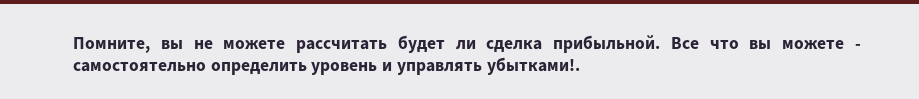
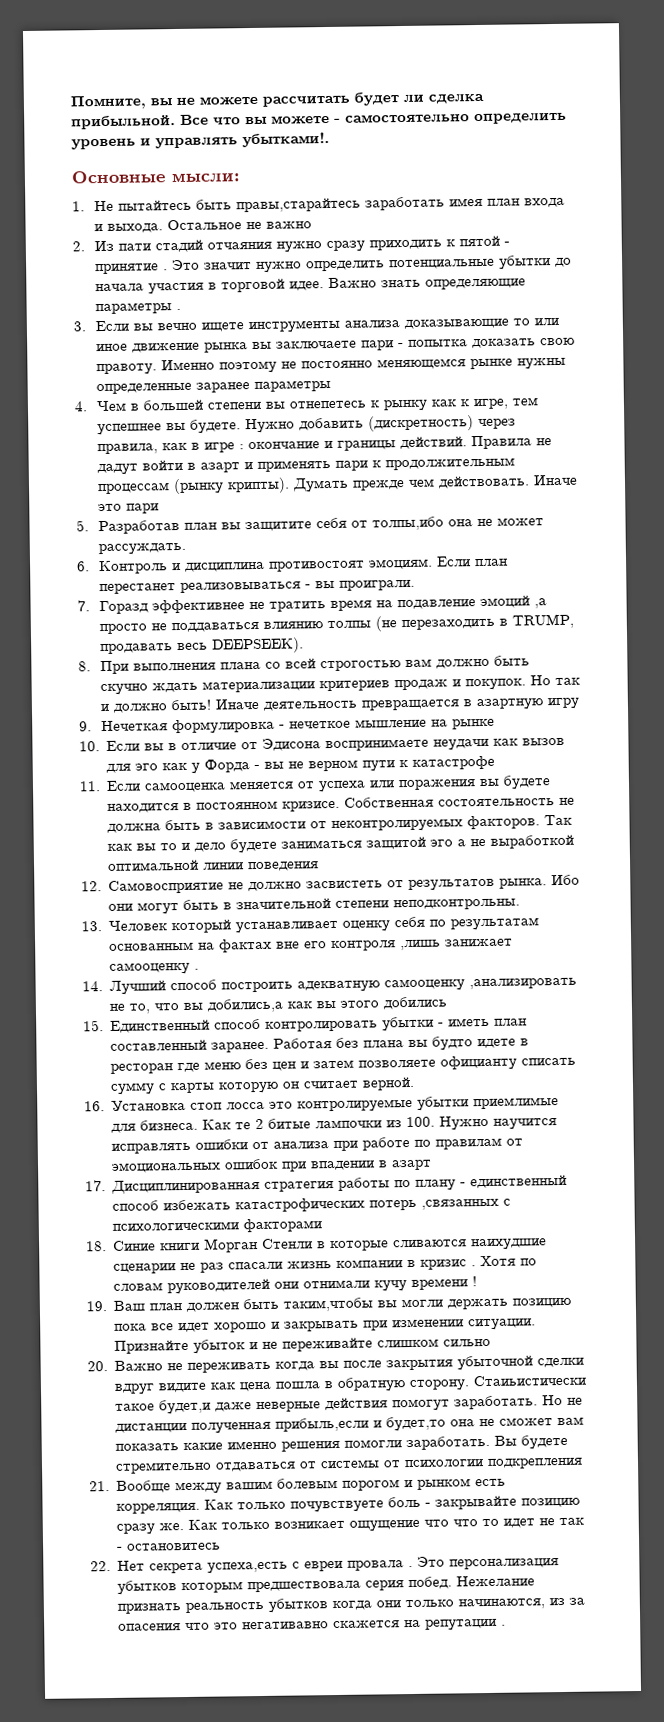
(580, 66) none -> [71,170,240,184] [72,196,565,213] [93,219,312,233] [72,235,510,253] [94,255,572,275] [94,277,526,295] [94,302,181,315] [73,317,559,334] [95,337,575,353] [95,357,566,376] [95,379,331,395] [74,397,538,412] [96,415,516,436] [96,435,552,455] [96,457,515,476] [96,474,578,495] [97,503,159,514] [76,516,544,535] [97,542,186,556] [77,556,508,575] [98,579,415,595] [77,595,547,615] [98,613,574,635] [99,637,304,655] [78,655,530,675] [99,675,581,696] [99,697,580,713] [79,718,495,735] [79,737,566,752] [106,755,496,774] [79,775,552,793] [107,796,576,813] [107,814,574,833] [107,834,575,854] [107,859,320,872] [81,874,581,894] [108,898,521,915] [81,916,540,934] [109,938,514,953] [109,961,200,975] [82,977,578,995] [109,996,448,1014] [83,1016,528,1033] [110,1036,530,1053] [110,1055,577,1074] [110,1076,416,1095] [84,1096,560,1113] [111,1115,558,1133] [111,1136,524,1154] [111,1158,433,1173] [85,1174,568,1194] [112,1197,512,1213] [112,1218,323,1233] [86,1238,548,1253] [113,1255,538,1274] [113,1276,478,1295] [86,1297,572,1312] [114,1318,537,1333] [114,1337,492,1354] [87,1355,585,1373] [114,1374,587,1395] [115,1394,584,1415] [115,1416,585,1434] [115,1434,569,1452] [115,1457,584,1474] [89,1477,507,1495] [116,1495,581,1514] [116,1517,586,1535] [117,1542,222,1551] [90,1556,560,1574] [117,1575,536,1595] [117,1597,586,1614] [118,1618,507,1631] // Основные мысли: // 1. Не пытайтесь быть правы,старайтесь заработать имея план входа и выхода. Остальное не важно // 2. Из пати стадий отчаяния нужно сразу приходить к пятой - принятие . Это значит нужно определить потенциальные убытки до начала участия в торговой идее. Важно знать определяющие параметры . // 3. Если вы вечно ищете инструменты анализа доказывающие то или иное движение рынка вы заключаете пари - попытка доказать свою правоту. Именно поэтому не постоянно меняющемся рынке нужны определенные заранее параметры // 4. Чем в большей степени вы отнепетесь к рынку как к игре, тем успешнее вы будете. Нужно добавить (дискретность) через правила, как в игре : окончание и границы действий. Правила не дадут войти в азарт и применять пари к продолжительным процессам (рынку крипты). Думать прежде чем действовать. Иначе это пари // 5. Разработав план вы защитите себя от толпы,ибо она не может рассуждать. // 6. Контроль и дисциплина противостоят эмоциям. Если план перестанет реализовываться - вы проиграли. // 7. Горазд эффективнее не тратить время на подавление эмоций ,а просто не поддаваться влиянию толпы (не перезаходить в TRUMP, продавать весь DEEPSEEK). // 8. При выполнения плана со всей строгостью вам должно быть скучно ждать материализации критериев продаж и покупок. Но так и должно быть! Иначе деятельность превращается в азартную игру // 9. Нечеткая формулировка - нечеткое мышление на рынке // 10. Если вы в отличие от Эдисона воспринимаете неудачи как вызов для эго как у Форда - вы не верном пути к катастрофе // 11. Если самооценка меняется от успеха или поражения вы будете находится в постоянном кризисе. Собственная состоятельность не должна быть в зависимости от неконтролируемых факторов. Так как вы то и дело будете заниматься защитой эго а не выработкой оптимальной линии поведения // 12. Самовосприятие не должно засвистеть от результатов рынка. Ибо они могут быть в значительной степени неподконтрольны. // 13. Человек который устанавливает оценку себя по результатам основанным на фактах вне его контроля ,лишь занижает самооценку . // 14. Лучший способ построить адекватную самооценку ,анализировать не то, что вы добились,а как вы этого добились // 15. Единственный способ контролировать убытки - иметь план составленный заранее. Работая без плана вы будто идете в ресторан где меню без цен и затем позволяете официанту списать сумму с карты которую он считает верной. // 16. Установка стоп лосса это контролируемые убытки приемлимые для бизнеса. Как те 2 битые лампочки из 100. Нужно научится исправлять ошибки от анализа при работе по правилам от эмоциональных ошибок при впадении в азарт // 17. Дисциплинированная стратегия работы по плану - единственный способ избежать катастрофических потерь ,связанных с психологическими факторами // 18. Синие книги Морган Стенли в которые сливаются наихудшие сценарии не раз спасали жизнь компании в кризис . Хотя по словам руководителей они отнимали кучу времени ! // 19. Ваш план должен быть таким,чтобы вы могли держать позицию пока все идет хорошо и закрывать при изменении ситуации. Признайте убыток и не переживайте слишком сильно // 20. Важно не переживать когда вы после закрытия убыточной сделки вдруг видите как цена пошла в обратную сторону. Стаиьистически такое будет,и даже неверные действия помогут заработать. Но не дистанции полученная прибыль,если и будет,то она не сможет вам показать какие именно решения помогли заработать. Вы будете стремительно отдаваться от системы от психологии подкрепления // 21. Вообще между вашим болевым порогом и рынком есть корреляция. Как только почувствуете боль - закрывайте позицию сразу же. Как только возникает ощущение что что то идет не так - остановитесь // 22. Нет секрета успеха,есть с евреи провала . Это персонализация убытков которым предшествовала серия побед. Нежелание признать реальность убытков когда они только начинаются, из за опасения что это негативавно скажется на репутации .

